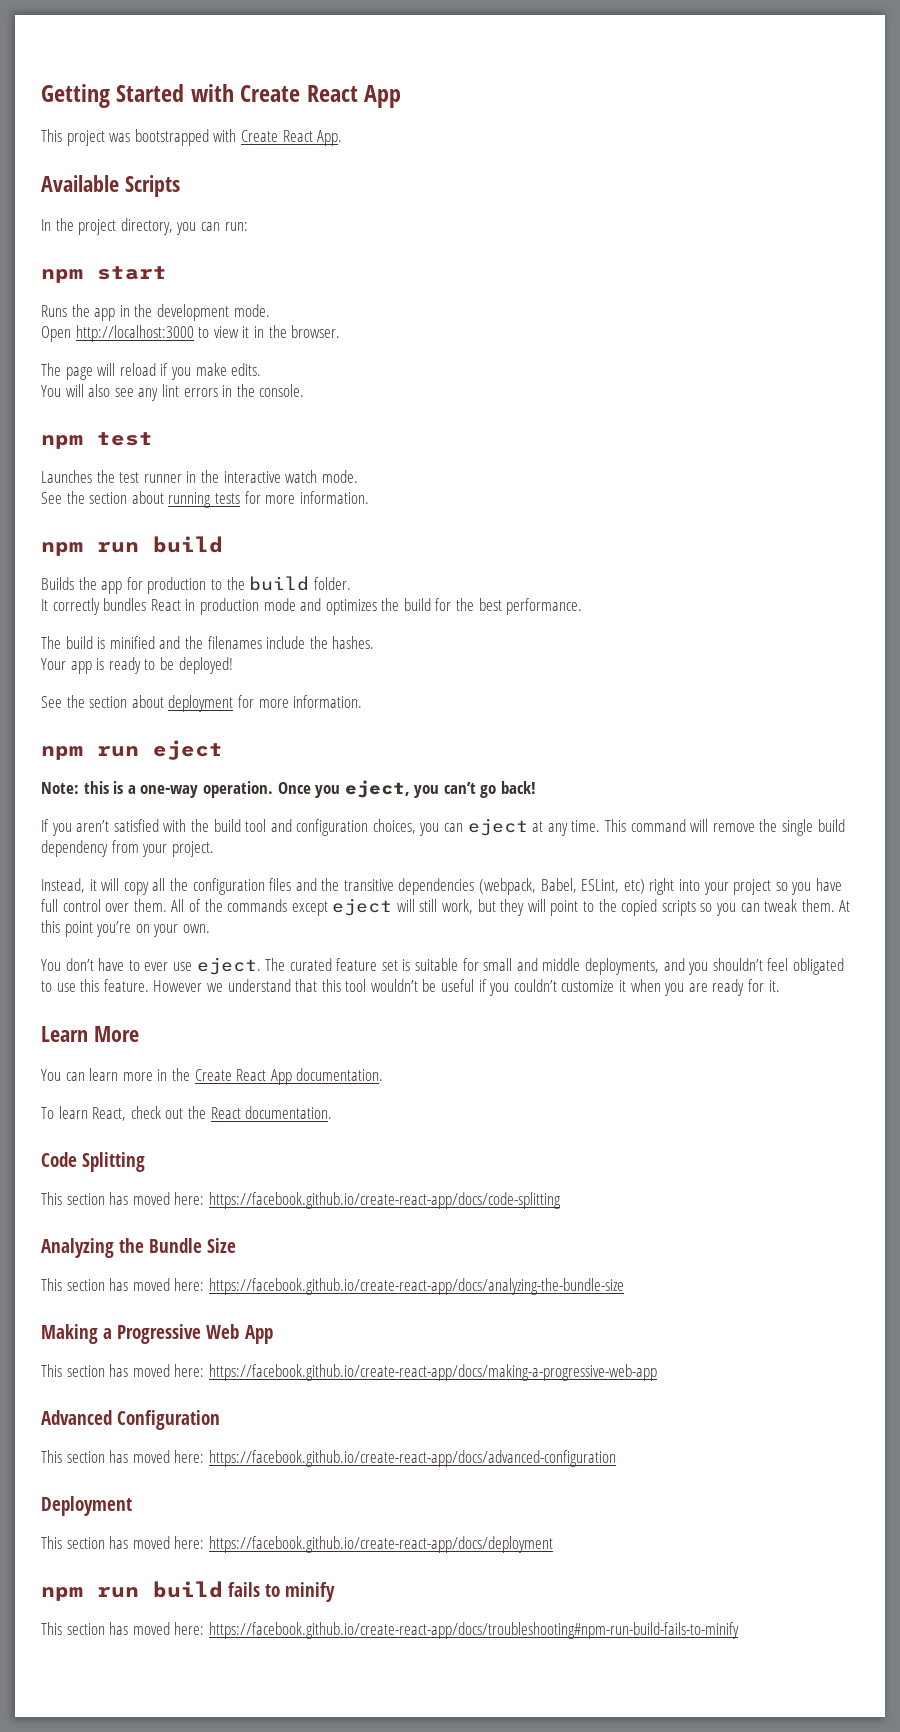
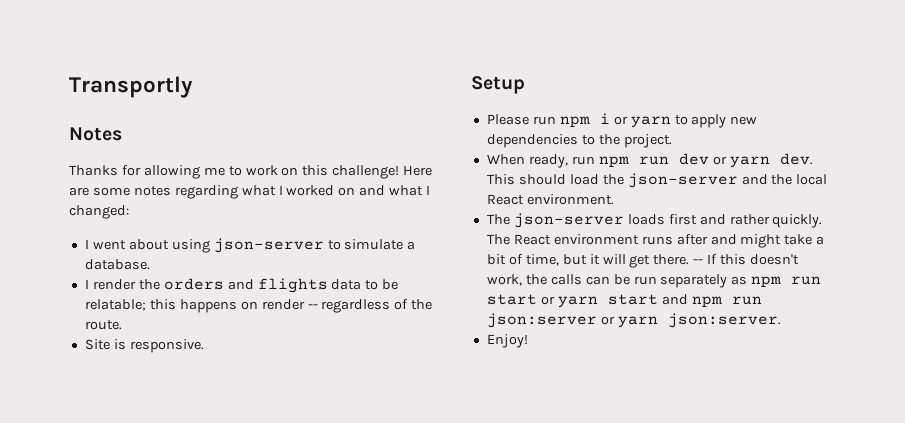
[41,84,402,108] [41,129,343,146] [41,175,180,197] [41,218,248,235] [41,266,167,283] [41,304,270,321] [41,325,341,342] [41,363,262,380] [41,384,305,401] [41,432,153,449] [41,470,358,483] [41,491,369,508] [41,536,223,556] [41,576,351,594] [41,598,583,615] [41,636,375,649] [41,657,233,674] [41,695,363,712] [41,740,223,760] [41,780,537,798] [41,818,845,836] [41,840,214,857] [41,878,842,895] [41,898,851,916] [41,920,210,937] [41,957,844,975] [41,979,780,996] [41,1026,139,1042] [41,1068,384,1085] [41,1106,333,1121] [41,1152,146,1172] [41,1192,561,1209] [41,1238,237,1258] [41,1278,624,1295] [41,1324,273,1344] [41,1364,657,1381] [41,1410,221,1430] [41,1450,616,1467] [41,1496,132,1516] [41,1536,553,1553] [41,1581,336,1602] [41,1622,739,1639] Getting Started with Create React App // This project was bootstrapped with Create React App. // Available Scripts // In the project directory, you can run: // npm start // Runs the app in the development mode. // Open http://localhost:3000 to view it in the browser. // The page will reload if you make edits. // You will also see any lint errors in the console. // npm test // Launches the test runner in the interactive watch mode. // See the section about running tests for more information. // npm run build // Builds the app for production to the build folder. // It correctly bundles React in production mode and optimizes the build for the best performance. // The build is minified and the filenames include the hashes. // Your app is ready to be deployed! // See the section about deployment for more information. // npm run eject // Note: this is a one-way operation. Once you eject, you can’t go back! // If you aren’t satisfied with the build tool and configuration choices, you can eject at any time. This command will remove the single build dependency from your project. // Instead, it will copy all the configuration files and the transitive dependencies (webpack, Babel, ESLint, etc) right into your project so you have full control over them. All of the commands except eject will still work, but they will point to the copied scripts so you can tweak them. At this point you’re on your own. // You don’t have to ever use eject. The curated feature set is suitable for small and middle deployments, and you shouldn’t feel obligated to use this feature. However we understand that this tool wouldn’t be useful if you couldn’t customize it when you are ready for it. // Learn More // You can learn more in the Create React App documentation. // To learn React, check out the React documentation. // Code Splitting // This section has moved here: https://facebook.github.io/create-react-app/docs/code-splitting // Analyzing the Bundle Size // This section has moved here: https://facebook.github.io/create-react-app/docs/analyzing-the-bundle-size // Making a Progressive Web App // This section has moved here: https://facebook.github.io/create-react-app/docs/making-a-progressive-web-app // Advanced Configuration // This section has moved here: https://facebook.github.io/create-react-app/docs/advanced-configuration // Deployment // This section has moved here: https://facebook.github.io/create-react-app/docs/deployment // npm run build fails to minify // This section has moved here: https://facebook.github.io/create-react-app/docs/troubleshooting#npm-run-build-fails-to-minify -> [69,76,193,98] [69,127,122,141] [69,165,433,179] [69,185,431,199] [69,205,129,219] [84,238,416,253] [84,259,150,270] [84,278,399,293] [84,299,433,313] [84,320,122,330] [84,339,204,353] [471,76,525,94] [486,113,758,128] [486,134,672,148] [486,153,813,168] [486,173,828,188] [486,194,614,205] [486,213,823,228] [486,234,825,248] [486,254,800,268] [486,274,822,288] [486,294,762,308] [486,313,781,328] [486,334,528,348] Transportly // Notes // Thanks for allowing me to work on this challenge! Here are some notes regarding what I worked on and what I changed: // I went about using json-server to simulate a database. // I render the orders and flights data to be relatable; this happens on render -- regardless of the route. // Site is responsive. // Setup // Please run npm i or yarn to apply new dependencies to the project. // When ready, run npm run dev or yarn dev. This should load the json-server and the local React environment. // The json-server loads first and rather quickly. The React environment runs after and might take a bit of time, but it will get there. -- If this doesn't work, the calls can be run separately as npm run start or yarn start and npm run json:server or yarn json:server. // Enjoy!

